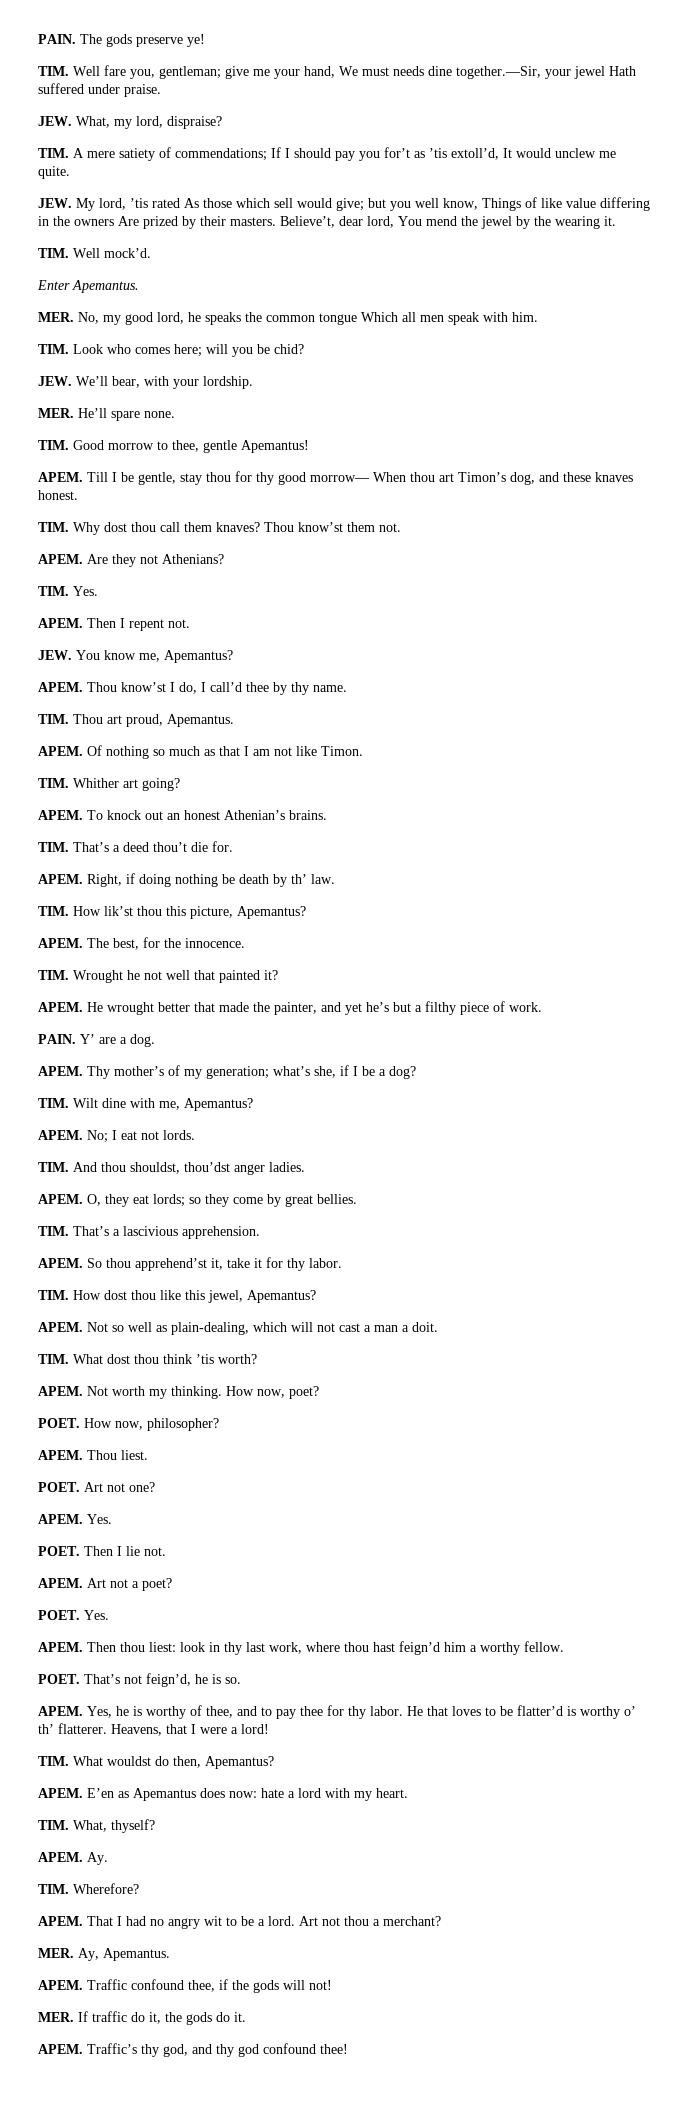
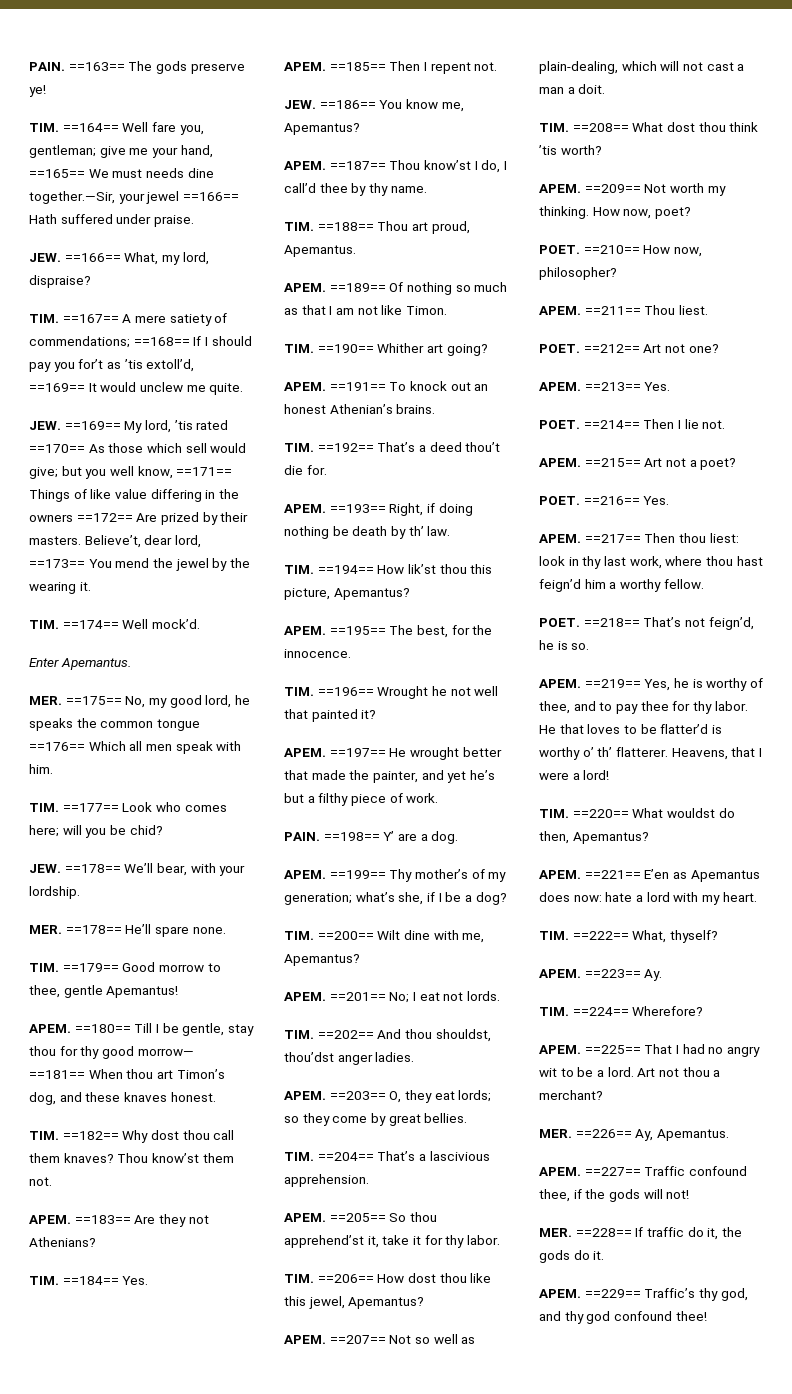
[38,34,76,44] PAIN. -> [29,62,125,71] PAIN. ==163==
(69, 71) none -> [62,123,119,132] ==164==
(335, 72) none -> [29,169,85,178] ==165==
(605, 72) none -> [182,192,239,201] ==166==
(72, 121) none -> [64,253,121,262] ==166==
(69, 153) none -> [62,314,119,323] ==167==
(267, 154) none -> [133,337,190,346] ==168==
(499, 154) none -> [29,383,85,392] ==169==
(72, 203) none -> [64,421,121,430] ==169==
(180, 203) none -> [29,444,85,453] ==170==
(478, 204) none -> [176,467,233,476] ==171==
(114, 222) none -> [76,513,133,522] ==172==
(394, 222) none -> [29,559,85,568] ==173==
(69, 253) none -> [62,620,119,629] ==174==
(74, 317) none -> [65,696,122,705] ==175==
(357, 319) none -> [29,742,85,751] ==176==
(69, 349) none -> [62,803,119,812] ==177==
(72, 381) none -> [64,864,121,873] ==178==
(74, 413) none -> [65,925,122,934] ==178==
(69, 445) none -> [62,963,119,972] ==179==
(83, 477) none -> [74,1024,131,1033] ==180==
(370, 478) none -> [29,1070,85,1079] ==181==
(69, 527) none -> [62,1131,119,1140] ==182==
(83, 559) none -> [74,1215,131,1224] ==183==
[73,586,98,596] [38,618,83,628] Yes. // APEM. -> [62,1276,149,1285] [284,62,386,71] ==184== Yes. // APEM. ==185==
(72, 655) none -> [319,100,376,109] ==186==
(83, 687) none -> [329,161,386,170] ==187==
(69, 719) none -> [317,222,374,231] ==188==
(83, 751) none -> [329,283,386,292] ==189==
(69, 783) none -> [317,344,374,353] ==190==
(83, 815) none -> [329,382,386,391] ==191==
(69, 847) none -> [317,443,374,452] ==192==
(83, 879) none -> [329,504,386,513] ==193==
(69, 911) none -> [317,565,374,574] ==194==
(83, 943) none -> [329,626,386,635] ==195==
(69, 975) none -> [317,687,374,696] ==196==
(83, 1007) none -> [329,748,386,757] ==197==
(76, 1039) none -> [323,832,380,841] ==198==
(83, 1071) none -> [329,870,386,879] ==199==
(69, 1103) none -> [317,931,374,940] ==200==
(83, 1135) none -> [329,992,386,1001] ==201==
(69, 1167) none -> [317,1030,374,1039] ==202==
(83, 1199) none -> [329,1091,386,1100] ==203==
(69, 1231) none -> [317,1152,374,1161] ==204==
(83, 1263) none -> [329,1213,386,1222] ==205==
(69, 1295) none -> [317,1274,374,1283] ==206==
(83, 1327) none -> [329,1335,386,1344] ==207==
(69, 1359) none -> [572,123,629,132] ==208==
(83, 1391) none -> [584,184,641,193] ==209==
(80, 1423) none -> [583,245,640,254] ==210==
(83, 1455) none -> [584,306,641,315] ==211==
(80, 1487) none -> [583,344,640,353] ==212==
(83, 1519) none -> [584,382,641,391] ==213==
(80, 1551) none -> [583,420,640,429] ==214==
(83, 1583) none -> [584,458,641,467] ==215==
[84,1610,109,1620] [38,1642,83,1652] Yes. // APEM. -> [583,496,670,505] [539,534,641,543] ==216== Yes. // APEM. ==217==
(80, 1679) none -> [583,618,640,627] ==218==
(83, 1711) none -> [584,679,641,688] ==219==
(69, 1761) none -> [572,809,629,818] ==220==
(83, 1793) none -> [584,870,641,879] ==221==
(69, 1825) none -> [572,931,629,940] ==222==
(83, 1857) none -> [584,969,641,978] ==223==
(69, 1889) none -> [572,1007,629,1016] ==224==
(83, 1921) none -> [584,1045,641,1054] ==225==
(74, 1953) none -> [575,1129,632,1138] ==226==
(83, 1985) none -> [584,1167,641,1176] ==227==
(74, 2017) none -> [575,1228,632,1237] ==228==
(83, 2049) none -> [584,1289,641,1298] ==229==

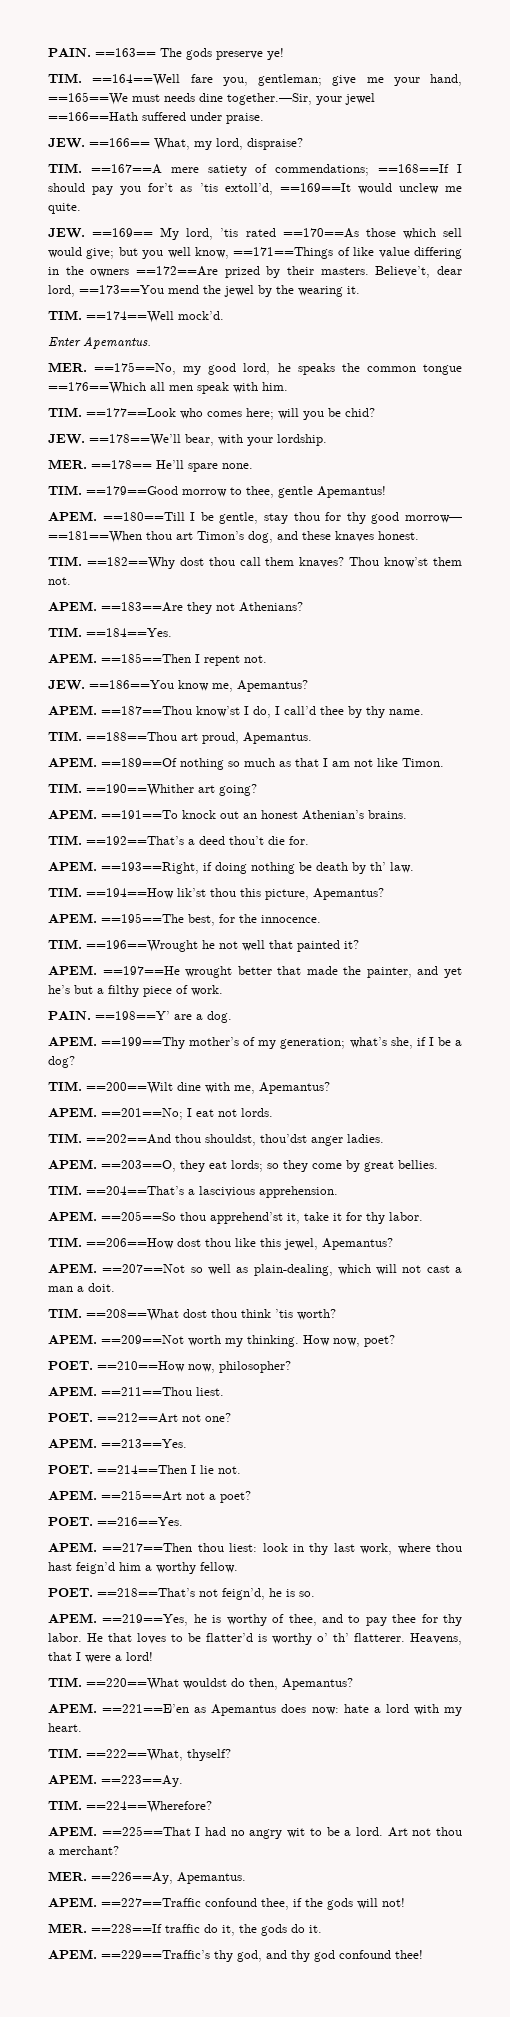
[62,122,149,132] ==164== Well -> [92,74,181,86] ==164==Well
[29,169,109,178] ==165== We -> [48,92,128,105] ==165==We
[182,192,239,201] [29,214,57,224] ==166== Hath -> [48,112,138,121] ==166==Hath
[62,314,132,323] ==167== A -> [90,164,162,174] ==167==A
[133,336,202,346] ==168== If -> [378,164,450,173] ==168==If
[29,383,97,392] ==169== It -> [279,183,351,192] ==169==It
[29,444,105,453] ==170== As -> [282,228,359,238] ==170==As
[176,467,233,476] [29,489,70,502] ==171== Things -> [233,247,334,259] ==171==Things
[76,513,158,522] ==172== Are -> [136,266,218,276] ==172==Are
[29,559,112,568] ==173== You -> [79,285,164,294] ==173==You
[62,619,149,629] ==174== Well -> [86,311,174,323] ==174==Well
[65,696,146,708] ==175== No, -> [94,362,177,375] ==175==No,
[29,741,126,751] ==176== Which -> [48,382,146,394] ==176==Which
[62,802,153,812] ==177== Look -> [86,408,176,417] ==177==Look
[64,863,154,873] ==178== We’ll -> [89,434,181,446] ==178==We’ll
[62,962,156,972] ==179== Good -> [86,486,178,495] ==179==Good
[74,1023,153,1033] ==180== Till -> [102,512,185,521] ==180==Till
[29,1069,123,1079] ==181== When -> [48,531,142,543] ==181==When
[62,1130,149,1143] ==182== Why -> [86,557,175,569] ==182==Why
[74,1215,156,1224] ==183== Are -> [101,602,183,612] ==183==Are
[62,1276,149,1285] [284,61,421,71] ==184== Yes. // APEM. ==185== Then -> [86,628,172,637] [48,653,191,663] ==184==Yes. // APEM. ==185==Then
[319,100,403,109] ==186== You -> [89,680,174,689] ==186==You
[329,160,421,170] ==187== Thou -> [101,706,192,715] ==187==Thou
[317,221,409,231] ==188== Thou -> [86,732,177,741] ==188==Thou
[329,282,404,292] ==189== Of -> [101,758,177,767] ==189==Of
[317,343,425,353] ==190== Whither -> [86,784,194,796] ==190==Whither
[329,382,407,391] ==191== To -> [101,810,178,819] ==191==To
[317,442,416,452] ==192== That’s -> [86,836,184,845] ==192==That’s
[329,503,424,516] ==193== Right, -> [101,862,199,874] ==193==Right,
[317,565,405,574] ==194== How -> [86,888,174,899] ==194==How
[329,625,414,635] ==195== The -> [101,913,184,923] ==195==The
[317,686,429,699] ==196== Wrought -> [86,940,198,952] ==196==Wrought
[329,748,407,757] ==197== He -> [102,966,180,975] ==197==He
[323,831,395,841] ==198== Y’ -> [95,1011,170,1020] ==198==Y’
[329,869,413,882] ==199== Thy -> [101,1037,186,1049] ==199==Thy
[317,930,401,940] ==200== Wilt -> [86,1082,173,1094] ==200==Wilt
[329,992,410,1003] ==201== No; -> [101,1108,183,1120] ==201==No;
[317,1029,402,1039] ==202== And -> [86,1134,171,1144] ==202==And
[329,1091,402,1103] ==203== O, -> [101,1160,176,1172] ==203==O,
[317,1151,416,1161] ==204== That’s -> [86,1186,184,1195] ==204==That’s
[329,1213,407,1222] ==205== So -> [101,1211,176,1221] ==205==So
[317,1274,405,1283] ==206== How -> [86,1238,174,1249] ==206==How
[329,1335,412,1344] ==207== Not -> [102,1264,186,1273] ==207==Not
[572,122,664,132] ==208== What -> [86,1309,179,1321] ==208==What
[584,184,667,193] ==209== Not -> [101,1335,184,1344] ==209==Not
[583,245,671,254] ==210== How -> [97,1361,185,1372] ==210==How
[584,305,676,315] ==211== Thou -> [101,1387,192,1396] ==211==Thou
[583,344,662,353] ==212== Art -> [97,1413,178,1423] ==212==Art
[584,382,671,391] [539,419,675,429] ==213== Yes. // POET. ==214== Then -> [101,1439,187,1448] [48,1465,187,1474] ==213==Yes. // POET. ==214==Then
[584,458,663,467] ==215== Art -> [101,1490,182,1501] ==215==Art
[583,496,670,505] [539,533,676,543] ==216== Yes. // APEM. ==217== Then -> [97,1517,183,1526] [48,1542,193,1552] ==216==Yes. // APEM. ==217==Then
[583,617,682,627] ==218== That’s -> [97,1588,195,1597] ==218==That’s
[584,679,671,691] ==219== Yes, -> [102,1614,189,1626] ==219==Yes,
[572,808,664,818] ==220== What -> [86,1678,179,1690] ==220==What
[584,869,670,879] ==221== E’en -> [102,1704,190,1713] ==221==E’en
[572,930,667,943] ==222== What, -> [86,1749,183,1761] ==222==What,
[584,969,663,981] [539,1006,704,1016] [539,1044,673,1054] ==223== Ay. // TIM. ==224== Wherefore? // APEM. ==225== That -> [101,1775,183,1787] [48,1800,212,1813] [48,1826,191,1836] ==223==Ay. // TIM. ==224==Wherefore? // APEM. ==225==That
[575,1129,729,1141] [539,1166,686,1176] ==226== Ay, Apemantus. // APEM. ==227== Traffic -> [91,1872,246,1884] [48,1897,201,1907] ==226==Ay, Apemantus. // APEM. ==227==Traffic
[575,1227,644,1237] ==228== If -> [91,1924,162,1933] ==228==If
[584,1288,696,1298] ==229== Traffic’s -> [101,1950,210,1959] ==229==Traffic’s

